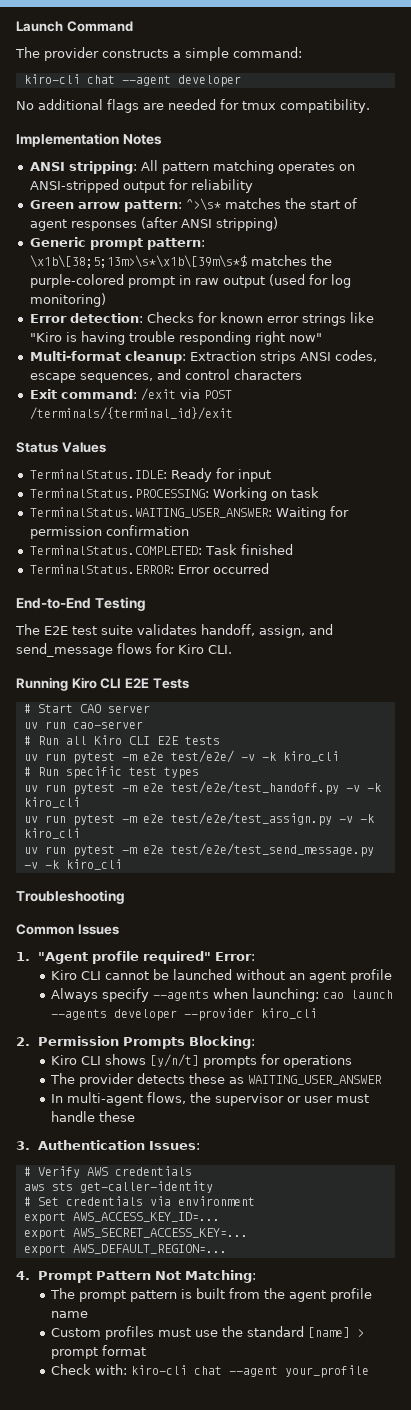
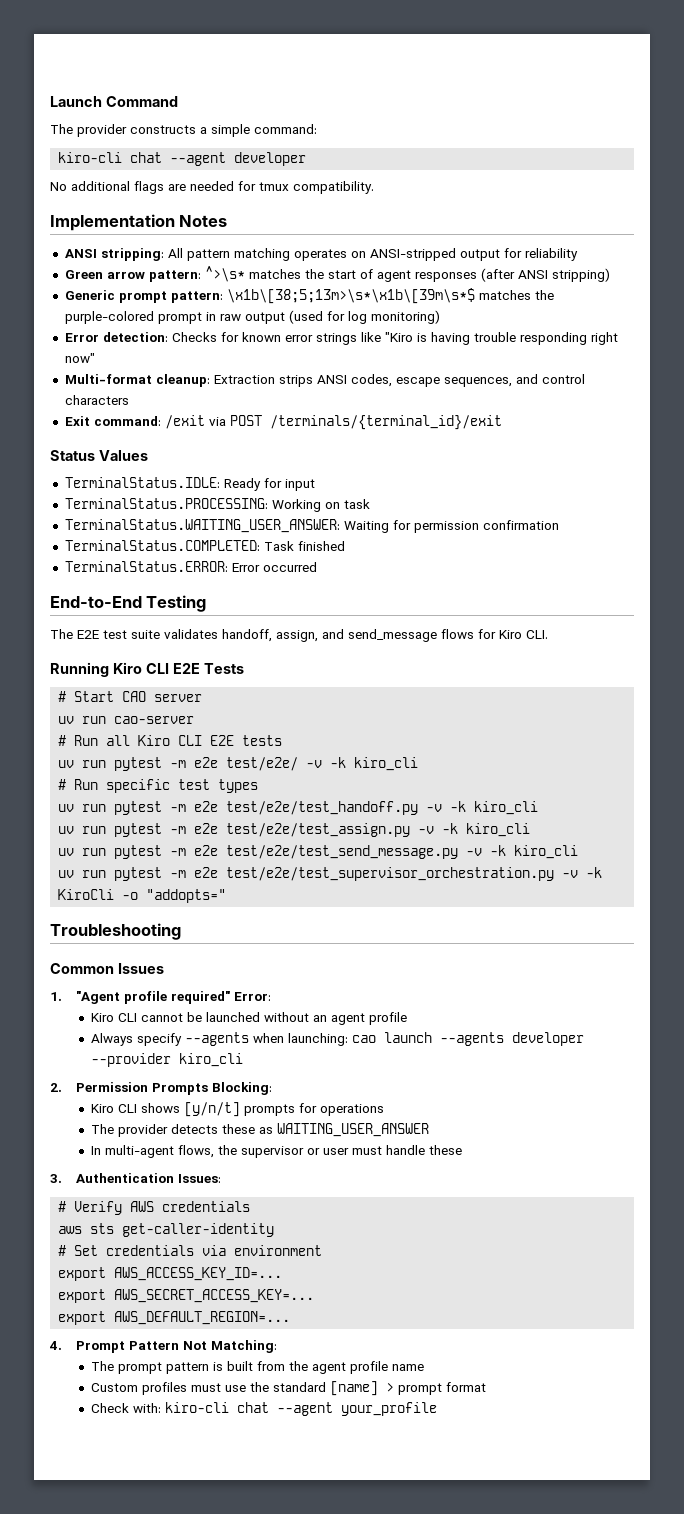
(122, 864) none -> [58,867,603,881] [58,889,227,903] // uv run pytest -m e2e test/e2e/test_supervisor_orchestration.py -v -k KiroCli -o "addopts="

